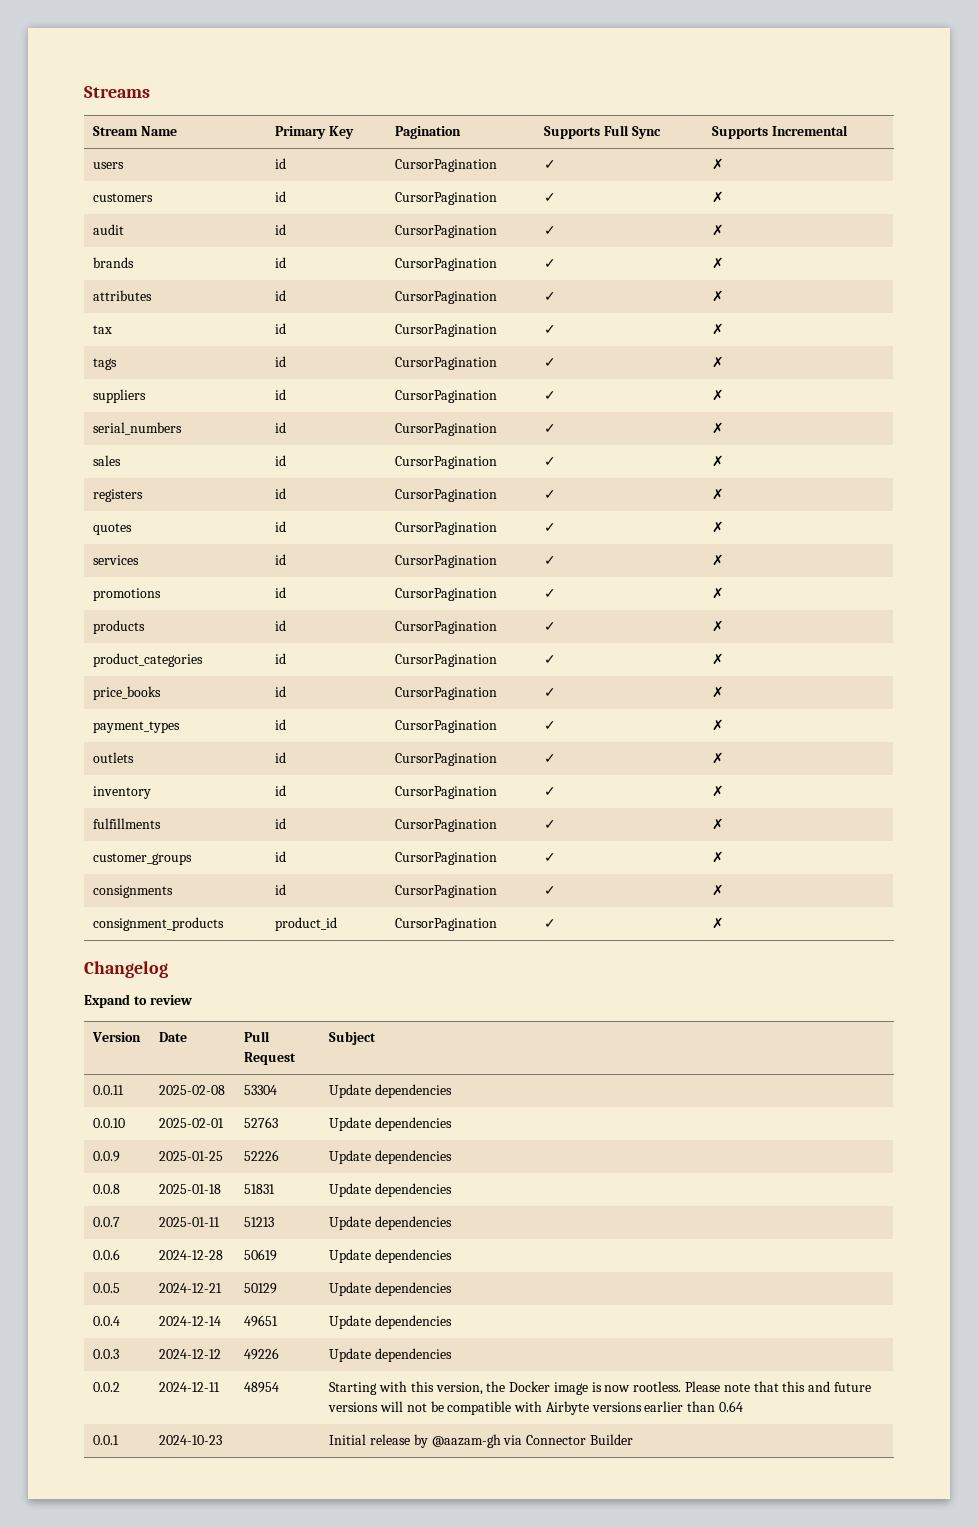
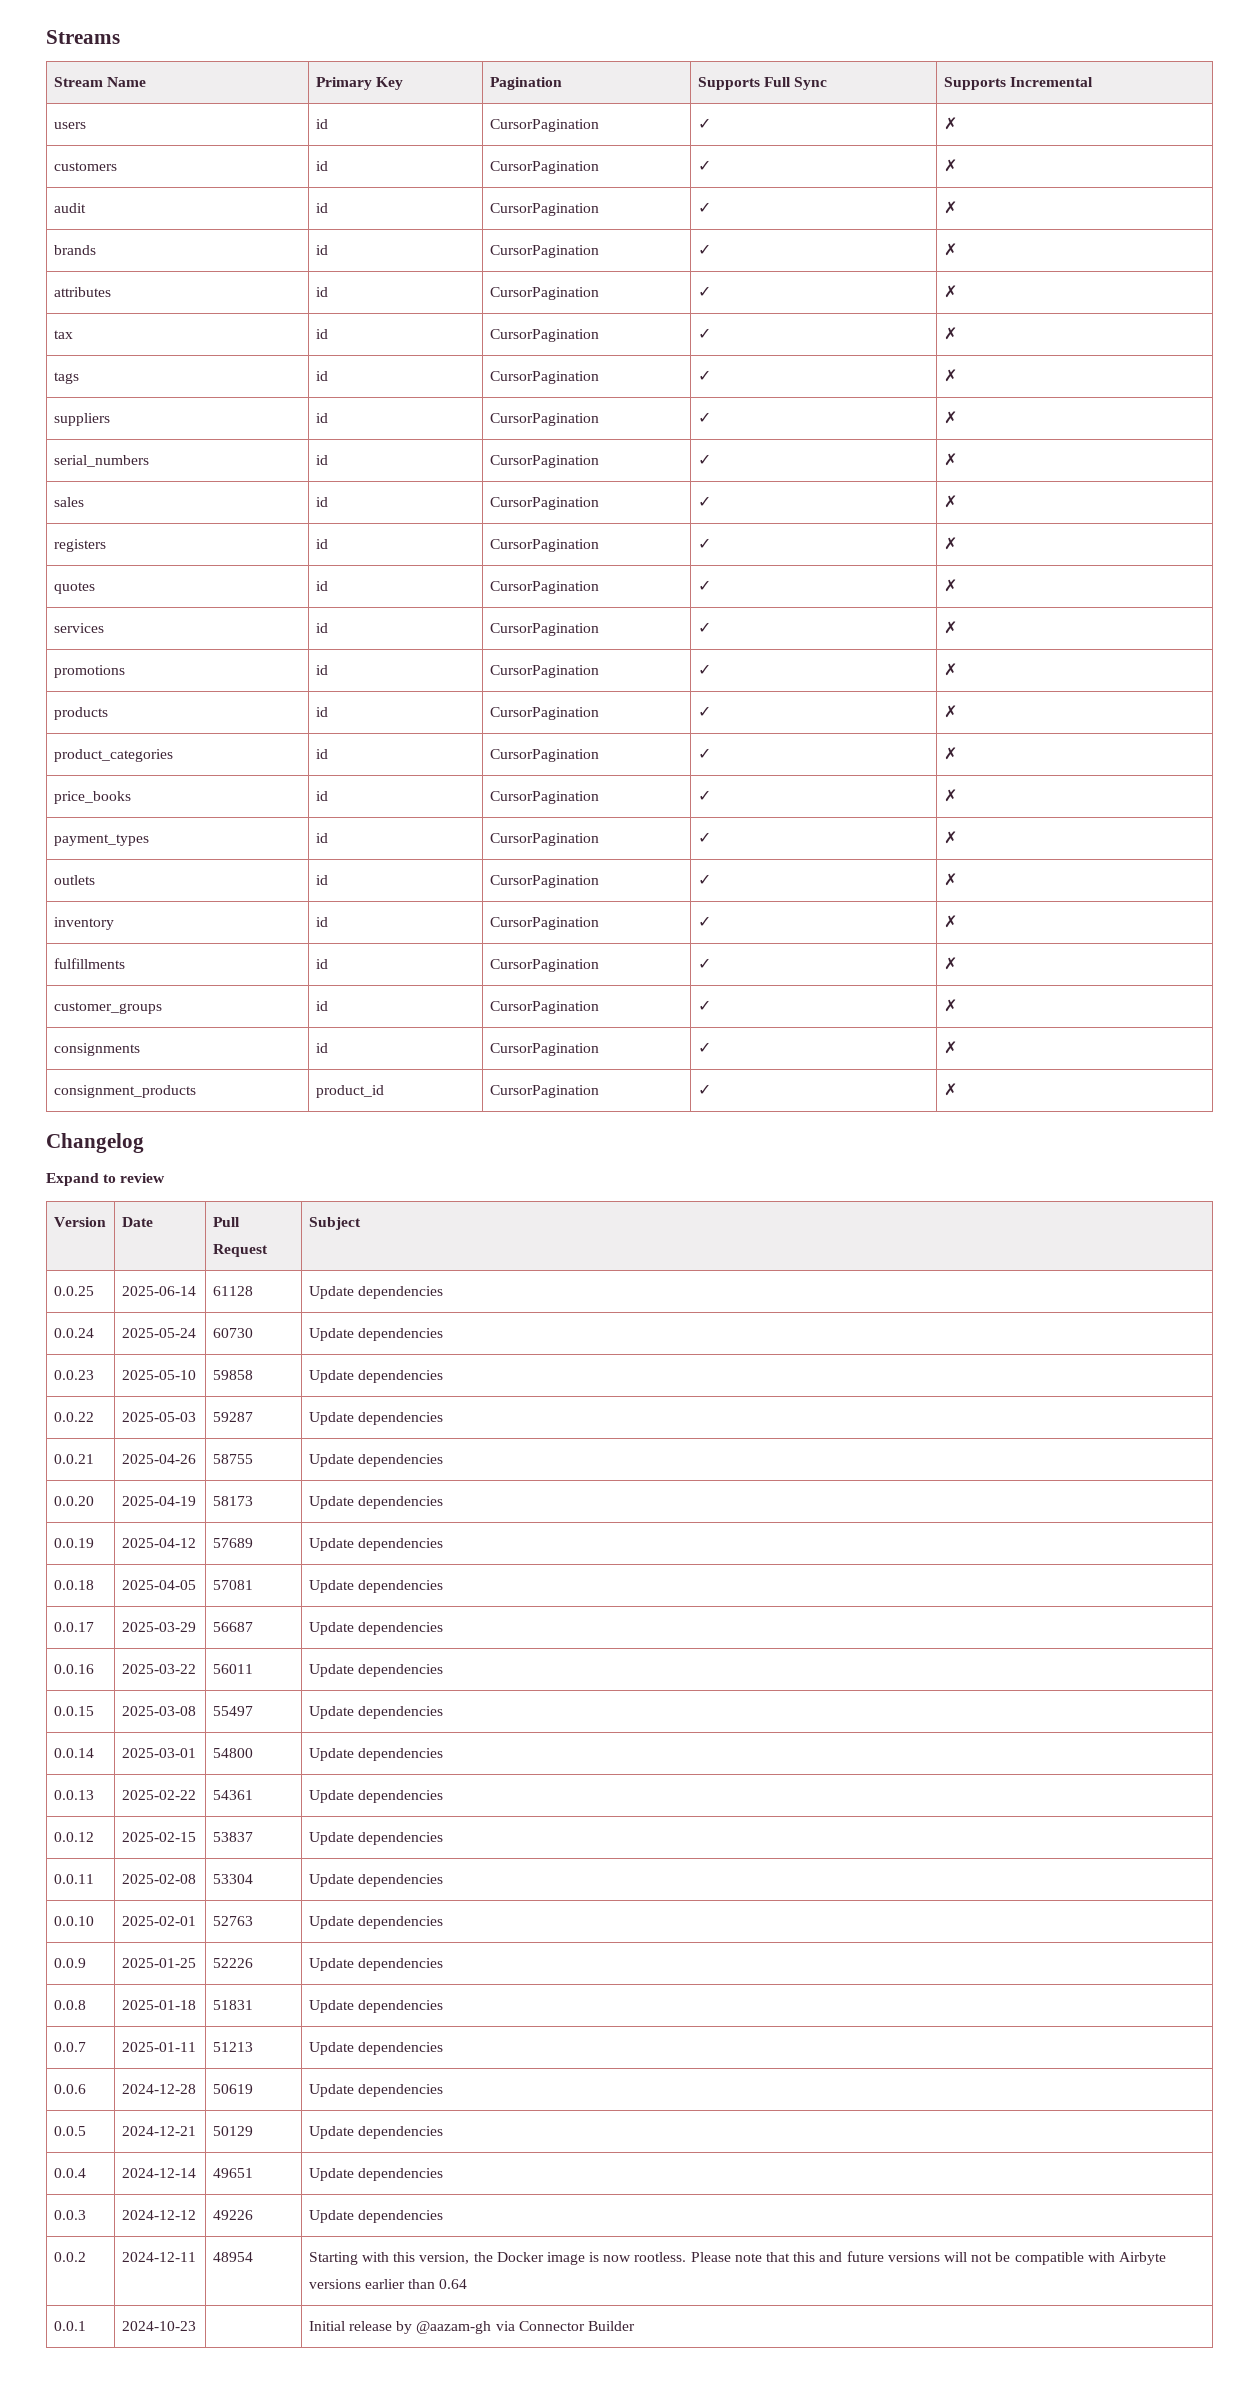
(377, 1038) none -> [53,1286,94,1296] [121,1286,196,1296] [212,1286,253,1296] [308,1286,443,1299] [53,1328,94,1338] [121,1328,196,1338] [212,1328,253,1338] [308,1328,443,1341] [53,1370,94,1380] [121,1370,196,1380] [212,1370,253,1380] [308,1370,443,1383] [53,1412,94,1422] [121,1412,196,1422] [212,1412,253,1422] [308,1412,443,1425] [53,1454,94,1464] [121,1454,196,1464] [212,1454,253,1464] [308,1454,443,1467] [53,1496,94,1506] [121,1496,196,1506] [212,1496,253,1506] [308,1496,443,1509] [53,1538,94,1548] [121,1538,196,1548] [212,1538,253,1548] [308,1538,443,1551] [53,1580,94,1590] [121,1580,196,1590] [212,1580,253,1590] [308,1580,443,1593] [53,1622,94,1632] [121,1622,196,1632] [212,1622,253,1632] [308,1622,443,1635] [53,1664,94,1674] [121,1664,196,1674] [212,1664,253,1674] [308,1664,443,1677] [53,1706,94,1716] [121,1706,196,1716] [212,1706,253,1716] [308,1706,443,1719] [53,1748,94,1758] [121,1748,196,1758] [212,1748,253,1758] [308,1748,443,1761] [53,1790,94,1800] [121,1790,196,1800] [212,1790,253,1800] [308,1790,443,1803] [53,1832,94,1842] [121,1832,196,1842] [212,1832,253,1842] [308,1832,443,1845] // 0.0.25 | 2025-06-14 | 61128 | Update dependencies // 0.0.24 | 2025-05-24 | 60730 | Update dependencies // 0.0.23 | 2025-05-10 | 59858 | Update dependencies // 0.0.22 | 2025-05-03 | 59287 | Update dependencies // 0.0.21 | 2025-04-26 | 58755 | Update dependencies // 0.0.20 | 2025-04-19 | 58173 | Update dependencies // 0.0.19 | 2025-04-12 | 57689 | Update dependencies // 0.0.18 | 2025-04-05 | 57081 | Update dependencies // 0.0.17 | 2025-03-29 | 56687 | Update dependencies // 0.0.16 | 2025-03-22 | 56011 | Update dependencies // 0.0.15 | 2025-03-08 | 55497 | Update dependencies // 0.0.14 | 2025-03-01 | 54800 | Update dependencies // 0.0.13 | 2025-02-22 | 54361 | Update dependencies // 0.0.12 | 2025-02-15 | 53837 | Update dependencies

